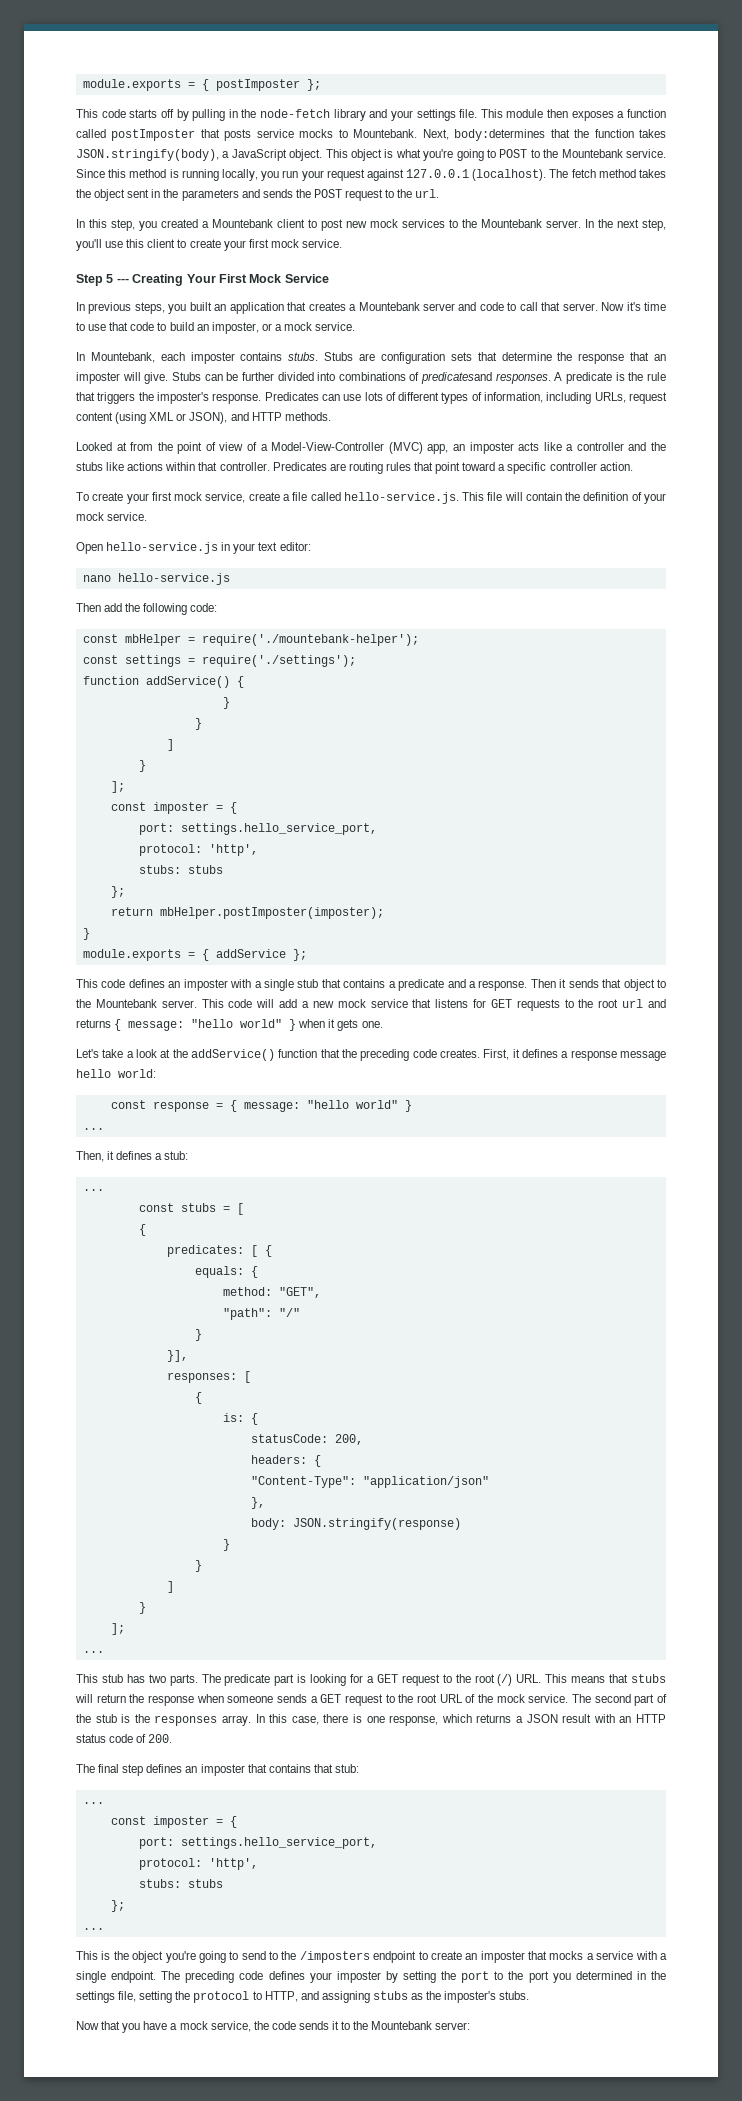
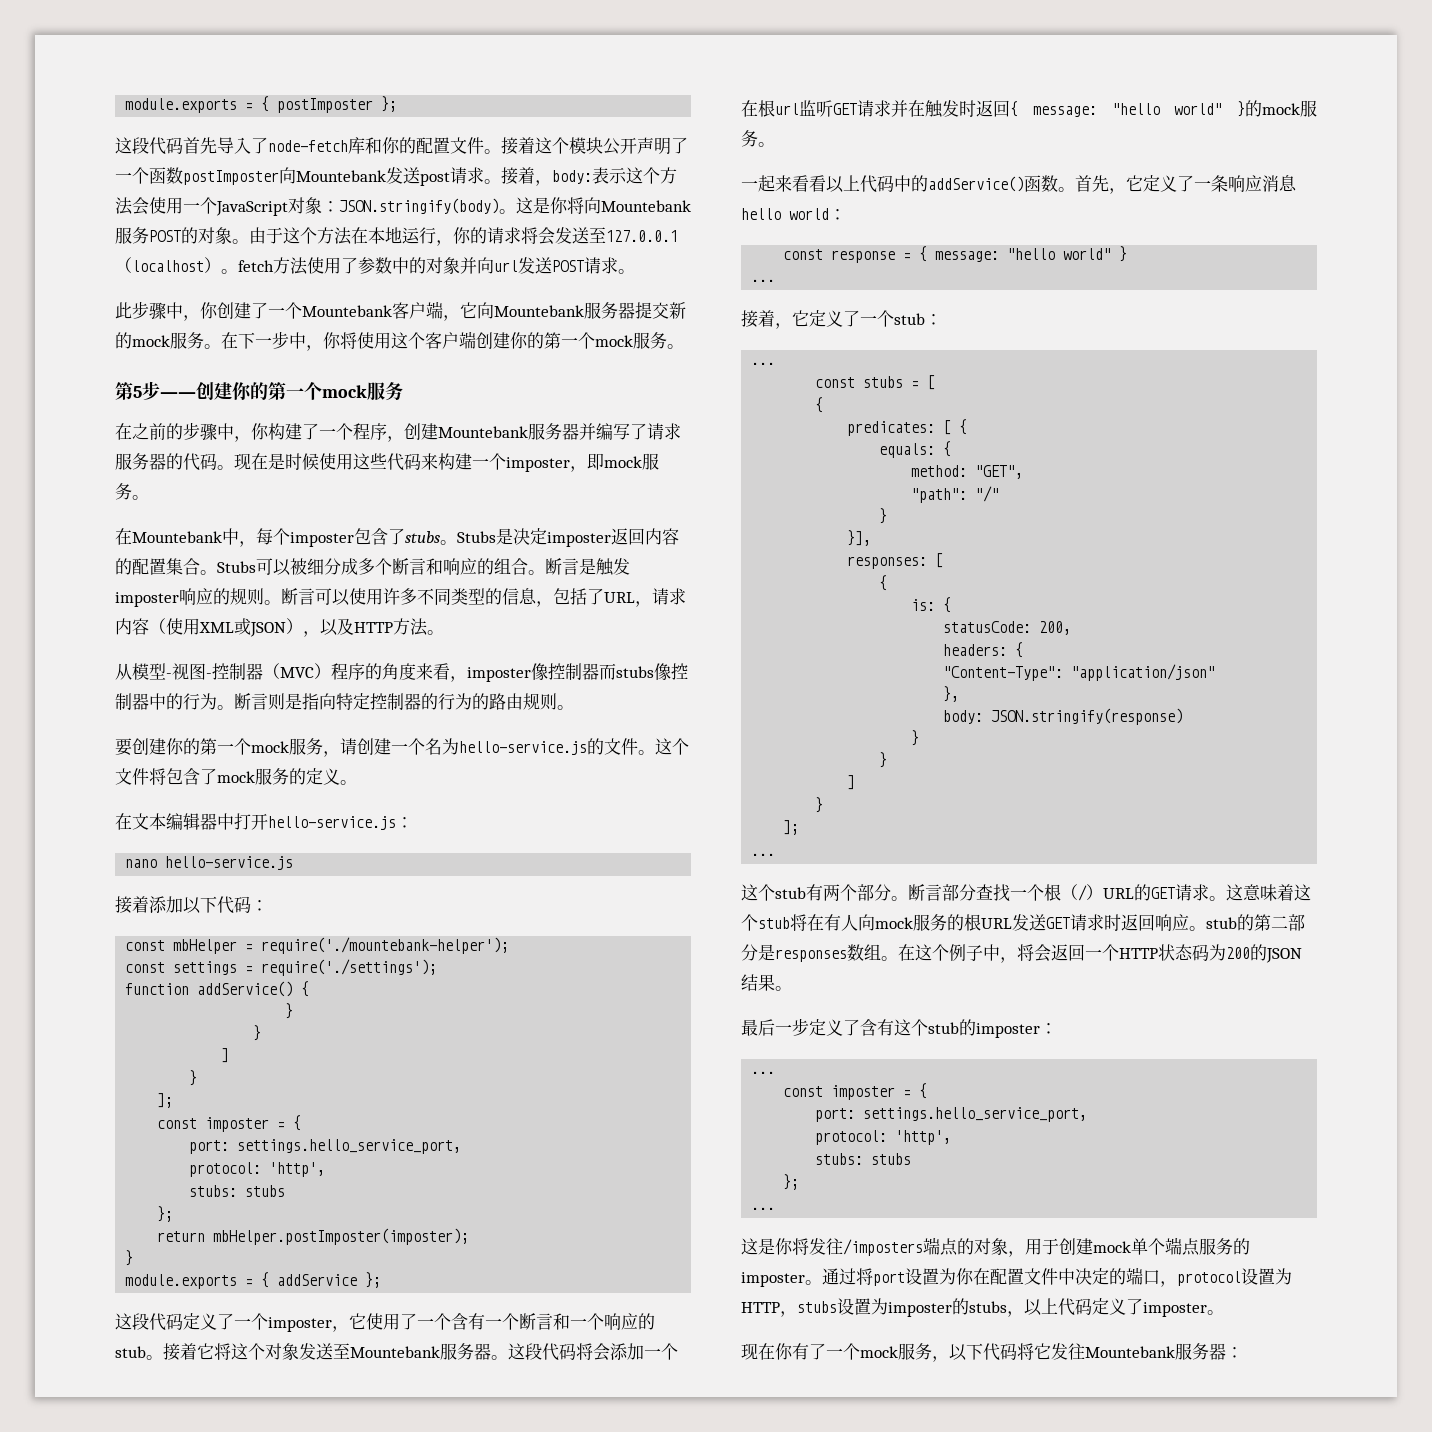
[76,109,667,121] [76,129,666,141] [76,149,666,161] [76,169,666,181] [76,189,440,201] [76,219,666,231] [76,239,342,251] [76,274,329,286] [76,302,666,314] [76,322,356,334] [76,352,666,364] [76,372,666,384] [76,392,667,404] [76,412,331,424] [76,442,666,454] [76,462,633,474] [76,492,666,504] [76,512,148,521] [76,542,311,554] [82,573,230,585] [76,603,218,615] This code starts off by pulling in the node-fetch library and your settings file. This module then exposes a function called postImposter that posts service mocks to Mountebank. Next, body:determines that the function takes JSON.stringify(body), a JavaScript object. This object is what you're going to POST to the Mountebank service. Since this method is running locally, you run your request against 127.0.0.1 (localhost). The fetch method takes the object sent in the parameters and sends the POST request to the url. // In this step, you created a Mountebank client to post new mock services to the Mountebank server. In the next step, you'll use this client to create your first mock service. // Step 5 --- Creating Your First Mock Service // In previous steps, you built an application that creates a Mountebank server and code to call that server. Now it's time to use that code to build an imposter, or a mock service. // In Mountebank, each imposter contains stubs. Stubs are configuration sets that determine the response that an imposter will give. Stubs can be further divided into combinations of predicatesand responses. A predicate is the rule that triggers the imposter's response. Predicates can use lots of different types of information, including URLs, request content (using XML or JSON), and HTTP methods. // Looked at from the point of view of a Model-View-Controller (MVC) app, an imposter acts like a controller and the stubs like actions within that controller. Predicates are routing rules that point toward a specific controller action. // To create your first mock service, create a file called hello-service.js. This file will contain the definition of your mock service. // Open hello-service.js in your text editor: // nano hello-service.js // Then add the following code: -> [115,137,688,155] [115,167,677,186] [115,197,691,216] [115,227,678,246] [115,257,635,275] [115,301,686,321] [115,331,684,351] [115,381,403,401] [115,422,681,442] [115,453,659,472] [115,483,149,500] [115,528,679,547] [115,558,630,576] [115,588,686,607] [115,618,444,637] [115,663,688,682] [115,693,574,711] [115,738,689,757] [115,768,357,785] [115,813,413,830] [125,856,294,870] [115,896,268,914] 这段代码首先导入了node-fetch库和你的配置文件。接着这个模块公开声明了一个函数postImposter向Mountebank发送post请求。接着，body:表示这个方法会使用一个JavaScript对象：JSON.stringify(body)。这是你将向Mountebank服务POST的对象。由于这个方法在本地运行，你的请求将会发送至127.0.0.1（localhost）。fetch方法使用了参数中的对象并向url发送POST请求。 // 此步骤中，你创建了一个Mountebank客户端，它向Mountebank服务器提交新的mock服务。在下一步中，你将使用这个客户端创建你的第一个mock服务。 // 第5步——创建你的第一个mock服务 // 在之前的步骤中，你构建了一个程序，创建Mountebank服务器并编写了请求服务器的代码。现在是时候使用这些代码来构建一个imposter，即mock服务。 // 在Mountebank中，每个imposter包含了stubs。Stubs是决定imposter返回内容的配置集合。Stubs可以被细分成多个断言和响应的组合。断言是触发imposter响应的规则。断言可以使用许多不同类型的信息，包括了URL，请求内容（使用XML或JSON），以及HTTP方法。 // 从模型-视图-控制器（MVC）程序的角度来看，imposter像控制器而stubs像控制器中的行为。断言则是指向特定控制器的行为的路由规则。 // 要创建你的第一个mock服务，请创建一个名为hello-service.js的文件。这个文件将包含了mock服务的定义。 // 在文本编辑器中打开hello-service.js： // nano hello-service.js // 接着添加以下代码：
[76,979,667,991] [76,999,667,1011] [76,1019,383,1031] [76,1049,666,1061] [76,1069,156,1078] This code defines an imposter with a single stub that contains a predicate and a response. Then it sends that object to the Mountebank server. This code will add a new mock service that listens for GET requests to the root url and returns { message: "hello world" } when it gets one. // Let's take a look at the addService() function that the preceding code creates. First, it defines a response message hello world: -> [115,1313,655,1332] [115,1343,678,1361] [741,100,1317,118] [741,130,775,147] [741,175,1297,194] [741,208,846,220] 这段代码定义了一个imposter，它使用了一个含有一个断言和一个响应的stub。接着它将这个对象发送至Mountebank服务器。这段代码将会添加一个在根url监听GET请求并在触发时返回{ message: "hello world" }的mock服务。 // 一起来看看以上代码中的addService()函数。首先，它定义了一条响应消息hello world：
[76,1151,189,1162] Then, it defines a stub: -> [741,310,942,329] 接着，它定义了一个stub：
[76,1674,667,1686] [75,1694,668,1706] [76,1714,667,1726] [76,1734,173,1743] [76,1764,359,1776] This stub has two parts. The predicate part is looking for a GET request to the root (/) URL. This means that stubs will return the response when someone sends a GET request to the root URL of the mock service. The second part of the stub is the responses array. In this case, there is one response, which returns a JSON result with an HTTP status code of 200. // The final step defines an imposter that contains that stub: -> [741,884,1311,902] [741,914,1305,931] [741,944,1302,963] [741,974,792,991] [741,1018,1057,1038] 这个stub有两个部分。断言部分查找一个根（/）URL的GET请求。这意味着这个stub将在有人向mock服务的根URL发送GET请求时返回响应。stub的第二部分是responses数组。在这个例子中，将会返回一个HTTP状态码为200的JSON结果。 // 最后一步定义了含有这个stub的imposter：
[76,1951,668,1963] [76,1971,666,1983] [76,1991,530,2003] [76,2021,471,2033] This is the object you're going to send to the /imposters endpoint to create an imposter that mocks a service with a single endpoint. The preceding code defines your imposter by setting the port to the port you determined in the settings file, setting the protocol to HTTP, and assigning stubs as the imposter's stubs. // Now that you have a mock service, the code sends it to the Mountebank server: -> [741,1237,1250,1257] [741,1267,1292,1287] [741,1298,1224,1317] [741,1343,1243,1362] 这是你将发往/imposters端点的对象，用于创建mock单个端点服务的imposter。通过将port设置为你在配置文件中决定的端口，protocol设置为HTTP，stubs设置为imposter的stubs，以上代码定义了imposter。 // 现在你有了一个mock服务，以下代码将它发往Mountebank服务器：

